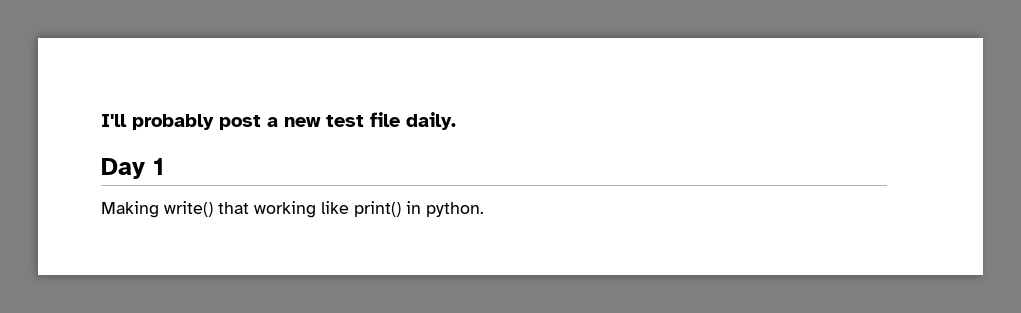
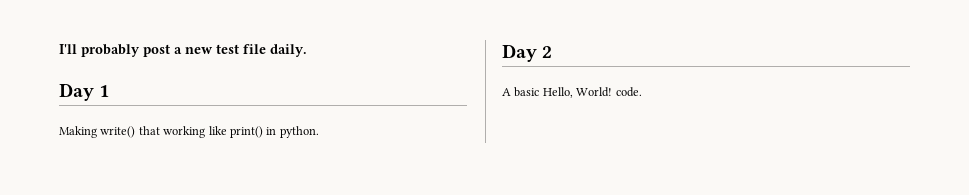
(484, 209) none -> [502,44,553,62] [502,87,642,98] // Day 2 // A basic Hello, World! code.

